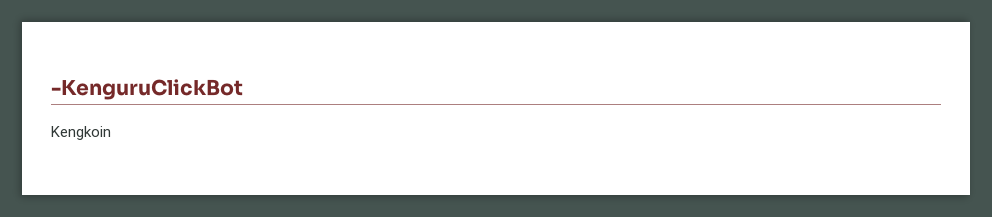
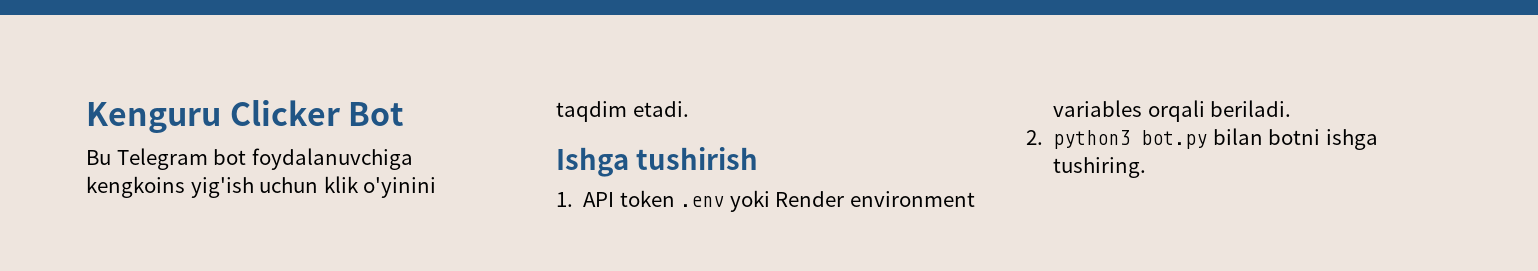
[51,79,243,100] [51,126,111,140] -KenguruClickBot // Kengkoin -> [86,100,404,134] [86,148,413,170] [86,176,437,198] [556,101,689,122] [556,147,759,177] [556,190,975,212] [1053,100,1292,122] [1026,128,1378,150] [1053,157,1147,178] Kenguru Clicker Bot // Bu Telegram bot foydalanuvchiga kengkoins yig'ish uchun klik o'yinini taqdim etadi. // Ishga tushirish // 1. API token .env yoki Render environment variables orqali beriladi. // 2. python3 bot.py bilan botni ishga tushiring.

